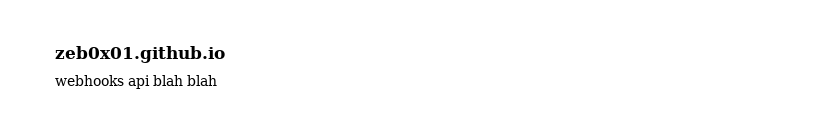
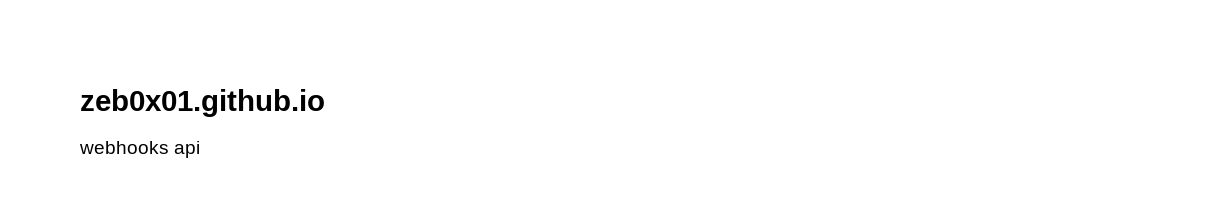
[153,75,217,86] blah blah -> (201, 149) none

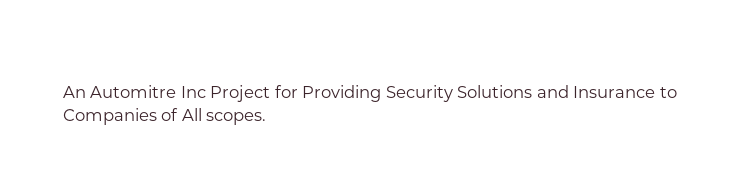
[80,89,325,117] [79,141,201,158] zeb0x01.github.io // webhooks api -> [63,85,677,102] [63,108,267,125] An Automitre Inc Project for Providing Security Solutions and Insurance to Companies of All scopes.

